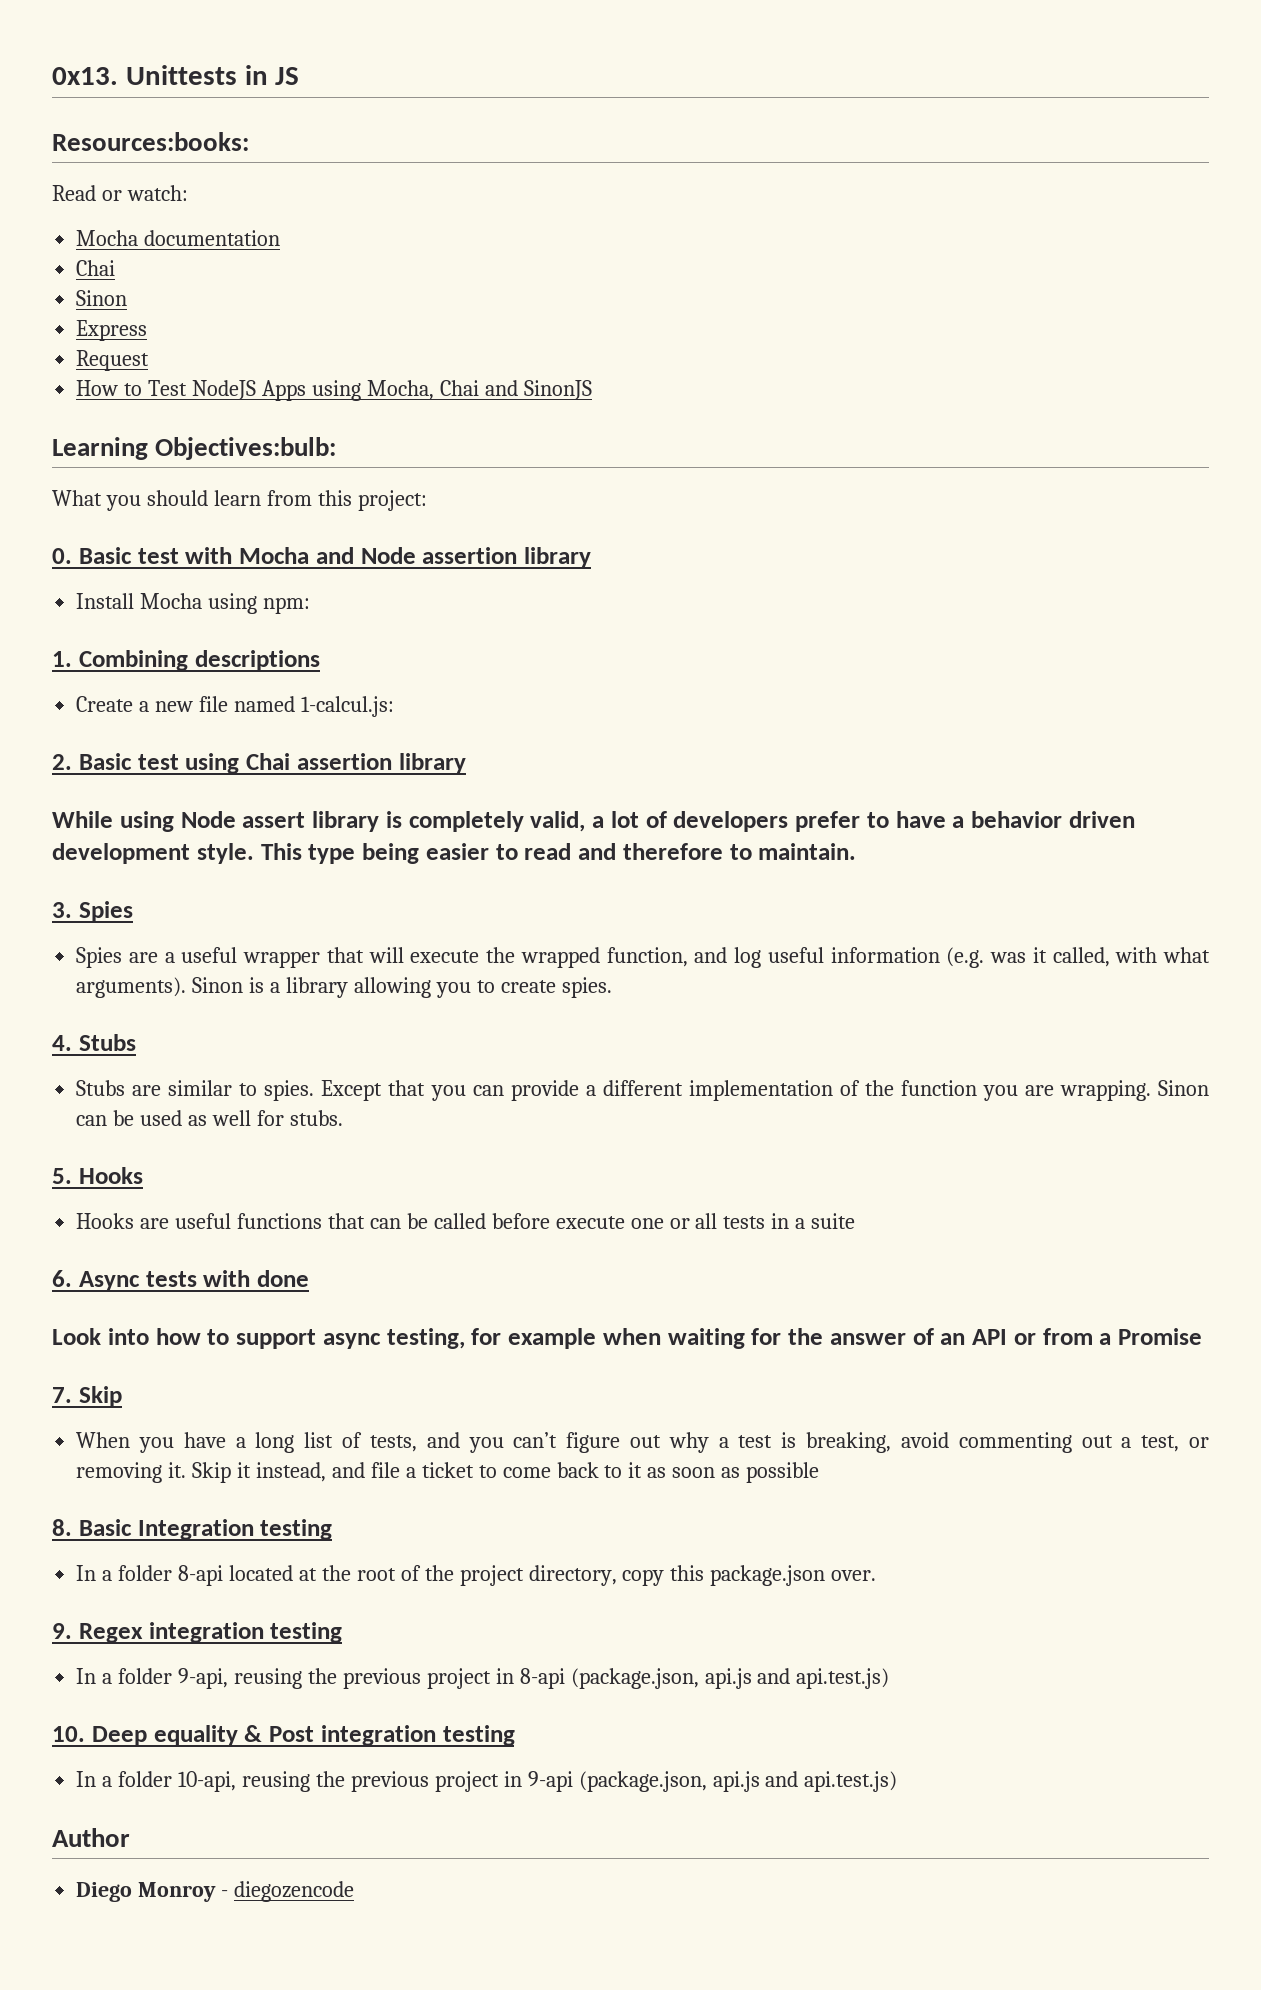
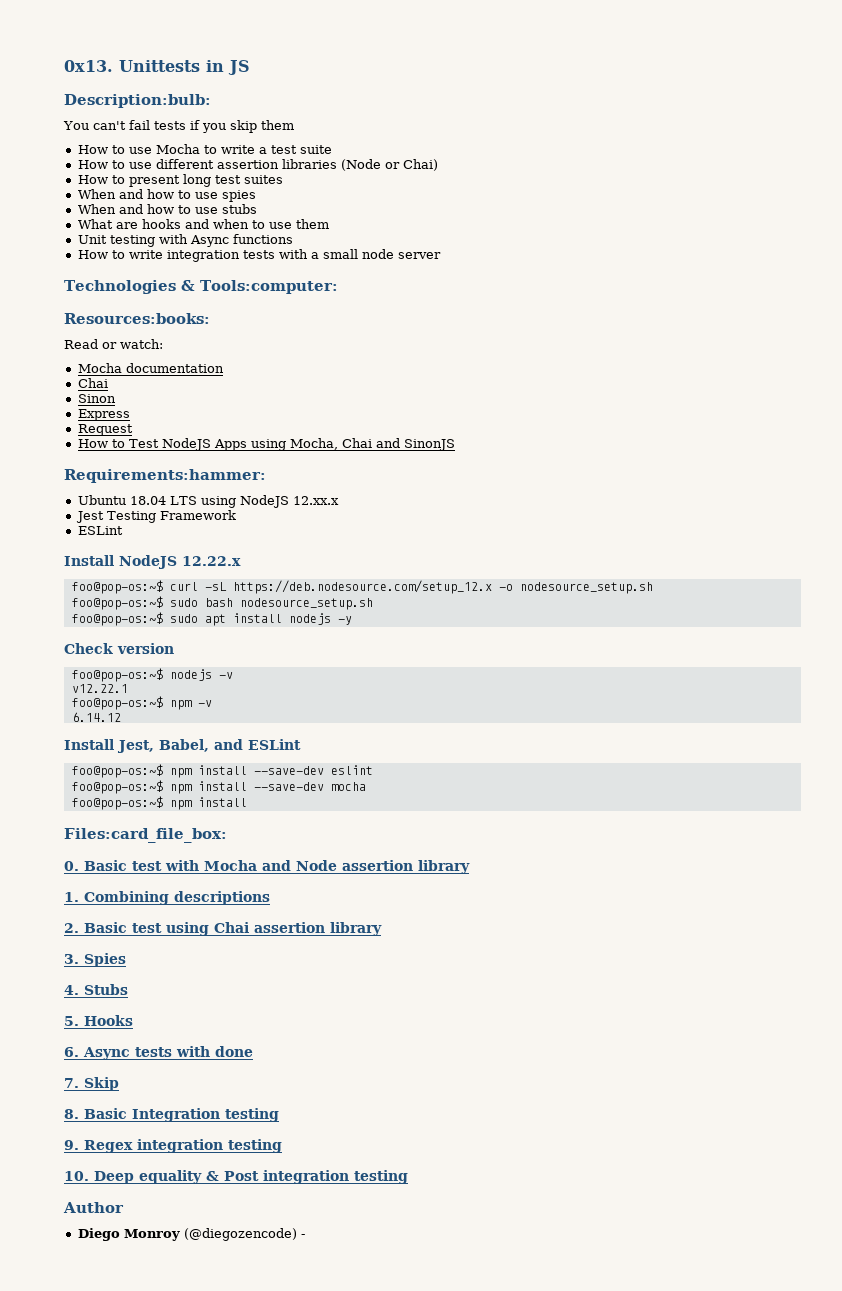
(300, 76) none -> [64,94,211,108] [63,120,294,133] [77,144,332,154] [77,159,438,171] [77,174,283,187] [77,189,256,202] [77,204,257,214] [77,219,329,229] [77,234,293,247] [77,249,441,262] [64,280,338,294] // Description:bulb: // You can't fail tests if you skip them // How to use Mocha to write a test suite // How to use different assertion libraries (Node or Chai) // How to present long test suites // When and how to use spies // When and how to use stubs // What are hooks and when to use them // Unit testing with Async functions // How to write integration tests with a small node server // Technologies & Tools:computer:
[52,437,337,460] [52,490,427,511] Learning Objectives:bulb: // What you should learn from this project: -> [64,469,266,483] [77,495,339,508] [75,510,236,523] [77,526,123,535] [64,555,241,569] [71,580,653,594] [71,596,373,610] [71,612,352,626] [64,643,174,654] [71,668,233,682] [71,684,128,693] [71,696,212,710] [71,712,121,722] [64,739,301,753] [71,764,373,778] [71,780,366,794] [71,796,247,810] [64,828,227,843] Requirements:hammer: // Ubuntu 18.04 LTS using NodeJS 12.xx.x // Jest Testing Framework // ESLint // Install NodeJS 12.22.x // foo@pop-os:~$ curl -sL https://deb.nodesource.com/setup_12.x -o nodesource_setup.sh // foo@pop-os:~$ sudo bash nodesource_setup.sh // foo@pop-os:~$ sudo apt install nodejs -y // Check version // foo@pop-os:~$ nodejs -v // v12.22.1 // foo@pop-os:~$ npm -v // 6.14.12 // Install Jest, Babel, and ESLint // foo@pop-os:~$ npm install --save-dev eslint // foo@pop-os:~$ npm install --save-dev mocha // foo@pop-os:~$ npm install // Files:card_file_box:
[76,593,311,614] // Install Mocha using npm: -> (470, 867) none
[76,696,394,717] // Create a new file named 1-calcul.js: -> (270, 898) none
[52,811,1135,832] [52,843,857,864] [52,901,133,922] [76,947,1210,968] [76,977,612,998] [52,1034,136,1051] [76,1080,1209,1101] [76,1110,343,1126] [52,1167,143,1184] [76,1213,856,1229] While using Node assert library is completely valid, a lot of developers prefer to have a behavior driven development style. This type being easier to read and therefore to maintain. // 3. Spies // Spies are a useful wrapper that will execute the wrapped function, and log useful information (e.g. was it called, with what arguments). Sinon is a library allowing you to create spies. // 4. Stubs // Stubs are similar to spies. Except that you can provide a different implementation of the function you are wrapping. Sinon can be used as well for stubs. // 5. Hooks // Hooks are useful functions that can be called before execute one or all tests in a suite -> [64,953,126,967] [64,984,128,995] [64,1015,133,1026] 3. Spies // 4. Stubs // 5. Hooks
[52,1328,1202,1349] [52,1386,122,1407] [76,1432,1209,1453] [76,1462,820,1483] [52,1519,333,1540] [76,1565,877,1586] [52,1622,343,1643] [76,1668,890,1689] Look into how to support async testing, for example when waiting for the answer of an API or from a Promise // 7. Skip // When you have a long list of tests, and you can’t figure out why a test is breaking, avoid commenting out a test, or removing it. Skip it instead, and file a ticket to come back to it as soon as possible // 8. Basic Integration testing // In a folder 8-api located at the root of the project directory, copy this package.json over. // 9. Regex integration testing // In a folder 9-api, reusing the previous project in 8-api (package.json, api.js and api.test.js) -> [64,1077,119,1091] [64,1108,279,1122] [64,1139,282,1153] 7. Skip // 8. Basic Integration testing // 9. Regex integration testing
[76,1771,898,1792] // In a folder 10-api, reusing the previous project in 9-api (package.json, api.js and api.test.js) -> (408, 1177) none
[221,1881,355,1902] - diegozencode -> [183,1228,305,1241] (@diegozencode) -

